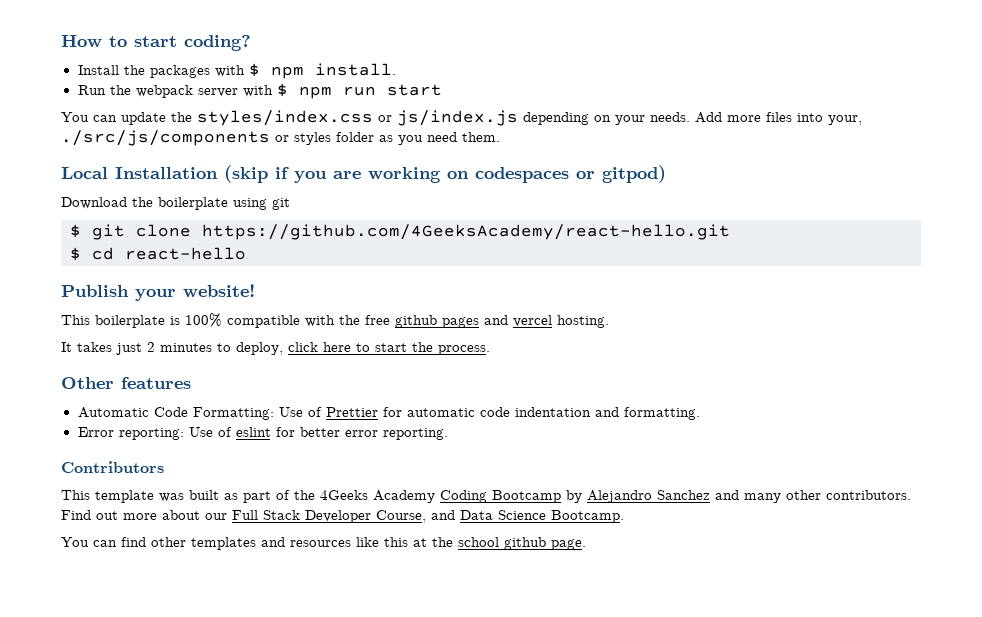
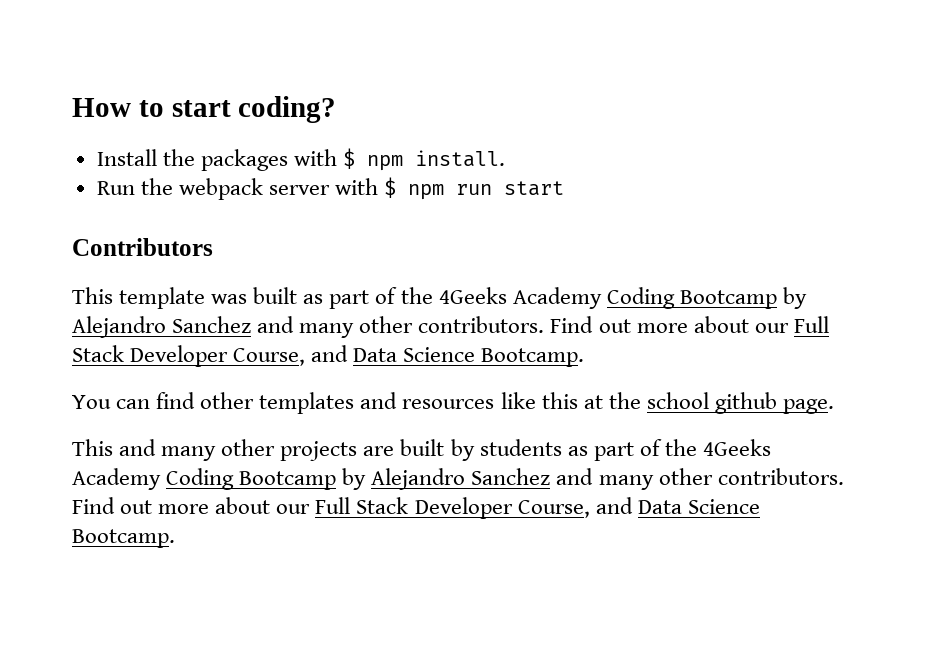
[61,110,862,126] [61,130,500,146] [61,165,666,183] [61,197,290,210] [70,224,730,240] [70,247,246,261] [61,284,255,301] [61,313,609,328] [61,342,490,355] [61,377,191,389] [77,407,700,420] [77,427,448,440] // You can update the styles/index.css or js/index.js depending on your needs. Add more files into your, ./src/js/components or styles folder as you need them. // Local Installation (skip if you are working on codespaces or gitpod) // Download the boilerplate using git // $ git clone https://github.com/4GeeksAcademy/react-hello.git // $ cd react-hello // Publish your website! // This boilerplate is 100% compatible with the free github pages and vercel hosting. // It takes just 2 minutes to deploy, click here to start the process. // Other features // Automatic Code Formatting: Use of Prettier for automatic code indentation and formatting. // Error reporting: Use of eslint for better error reporting. -> (565, 188) none
(586, 544) none -> [72,439,771,461] [72,468,844,490] [72,497,760,519] [72,529,175,548] // This and many other projects are built by students as part of the 4Geeks Academy Coding Bootcamp by Alejandro Sanchez and many other contributors. Find out more about our Full Stack Developer Course, and Data Science Bootcamp.

